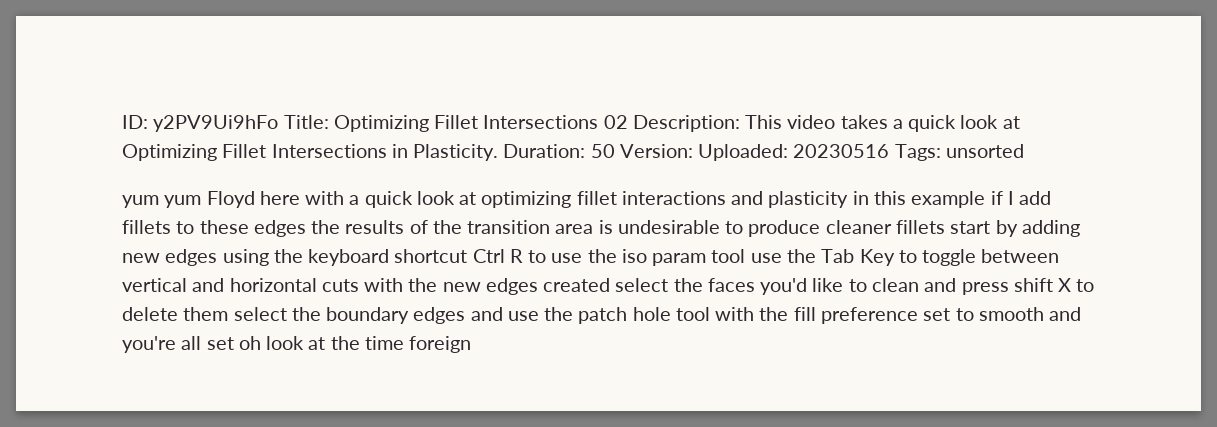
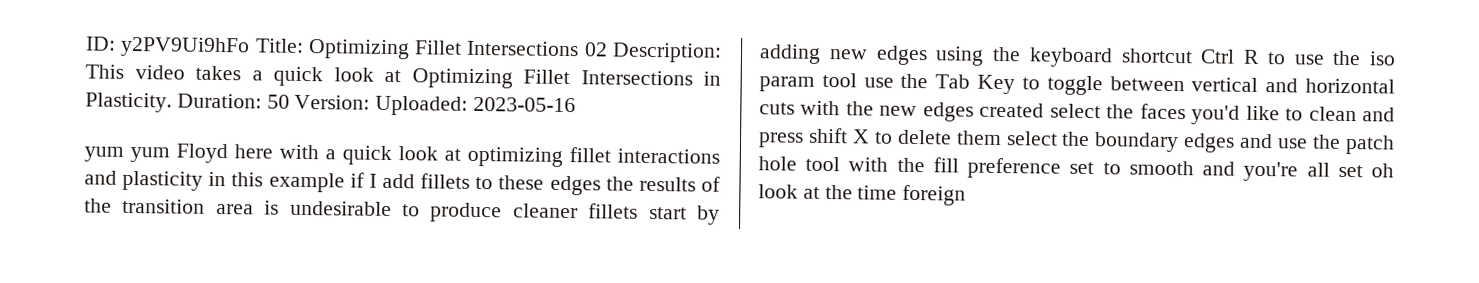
[793,144,1024,161] 20230516 Tags: unsorted -> [473,96,577,113] 2023-05-16

